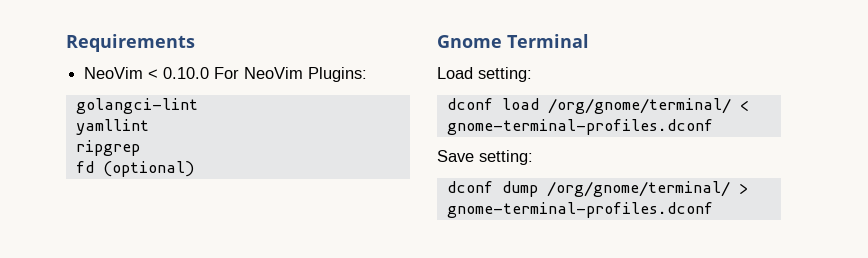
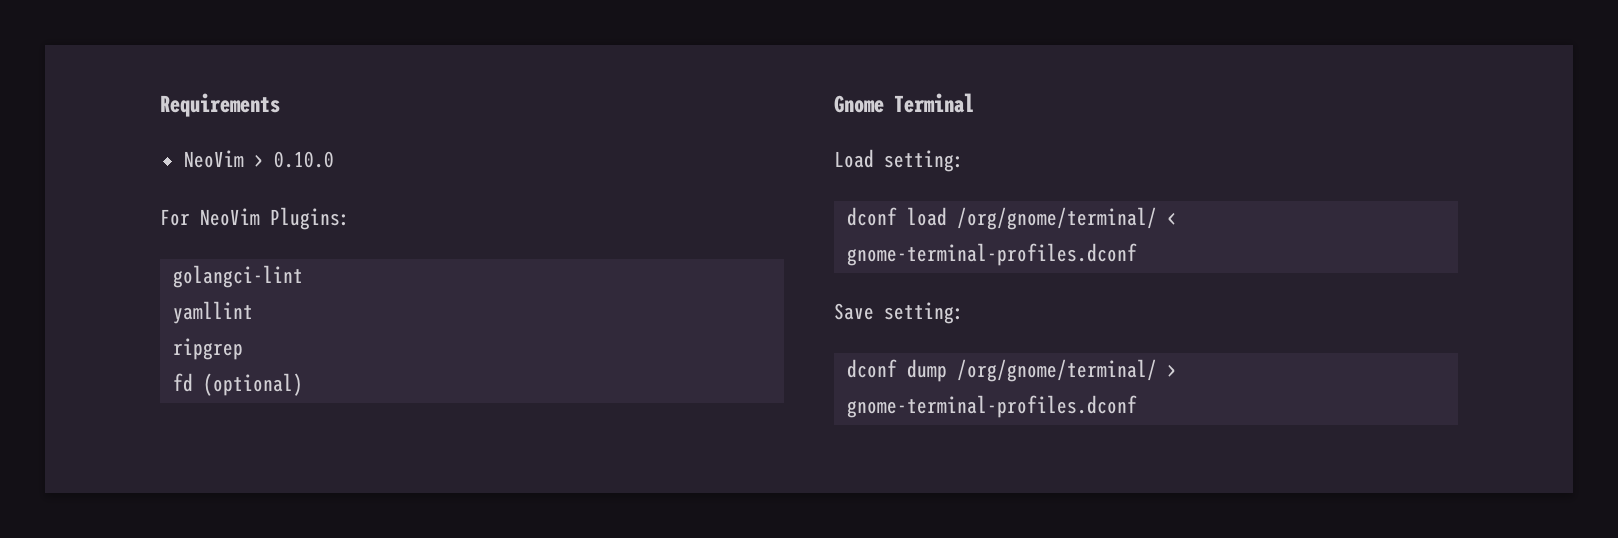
[148,69,159,79] < -> [253,154,264,167] >
(210, 73) none -> (334, 159) //

